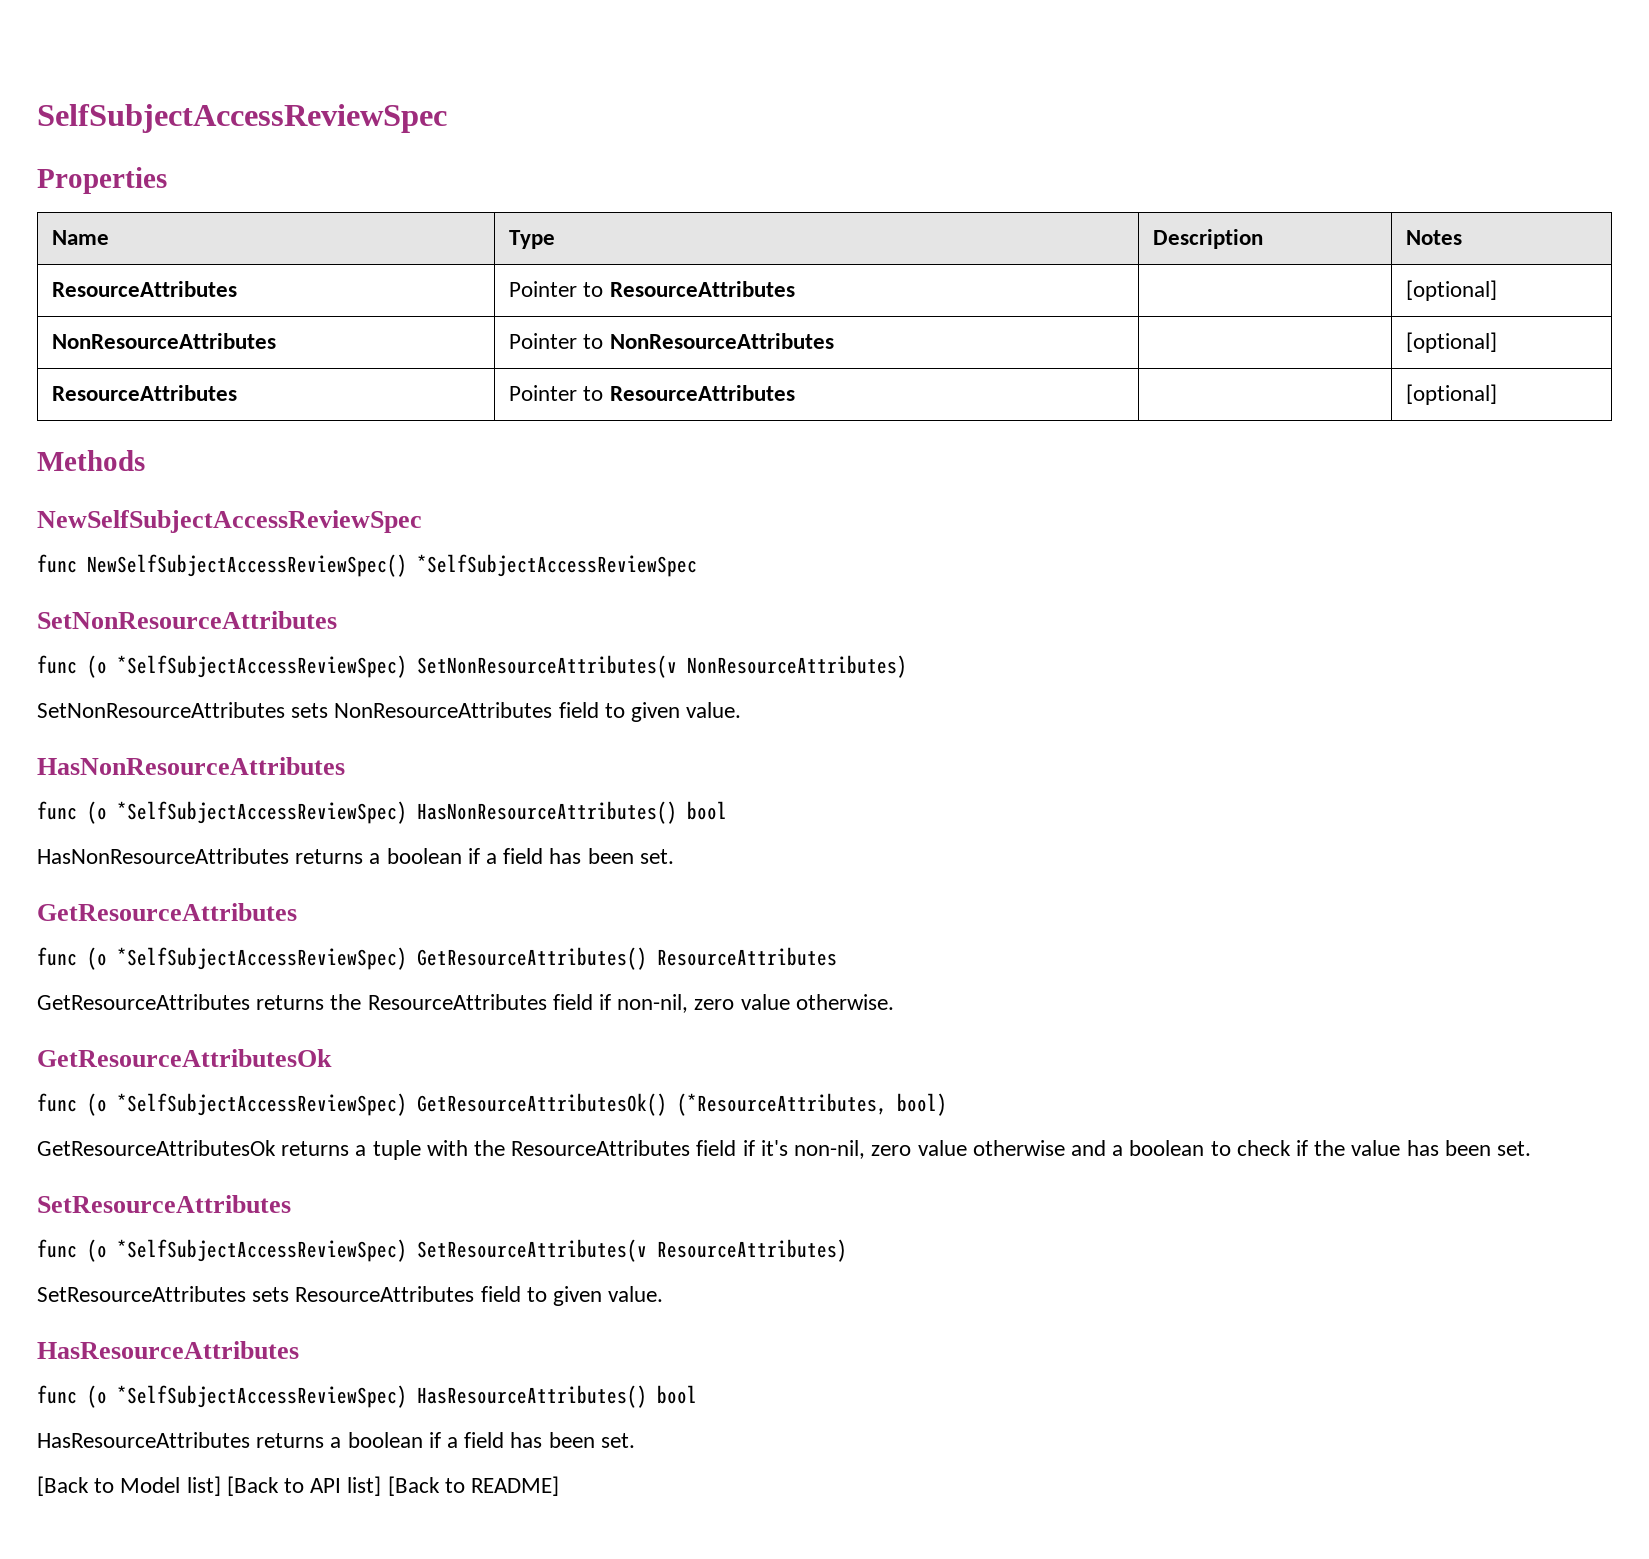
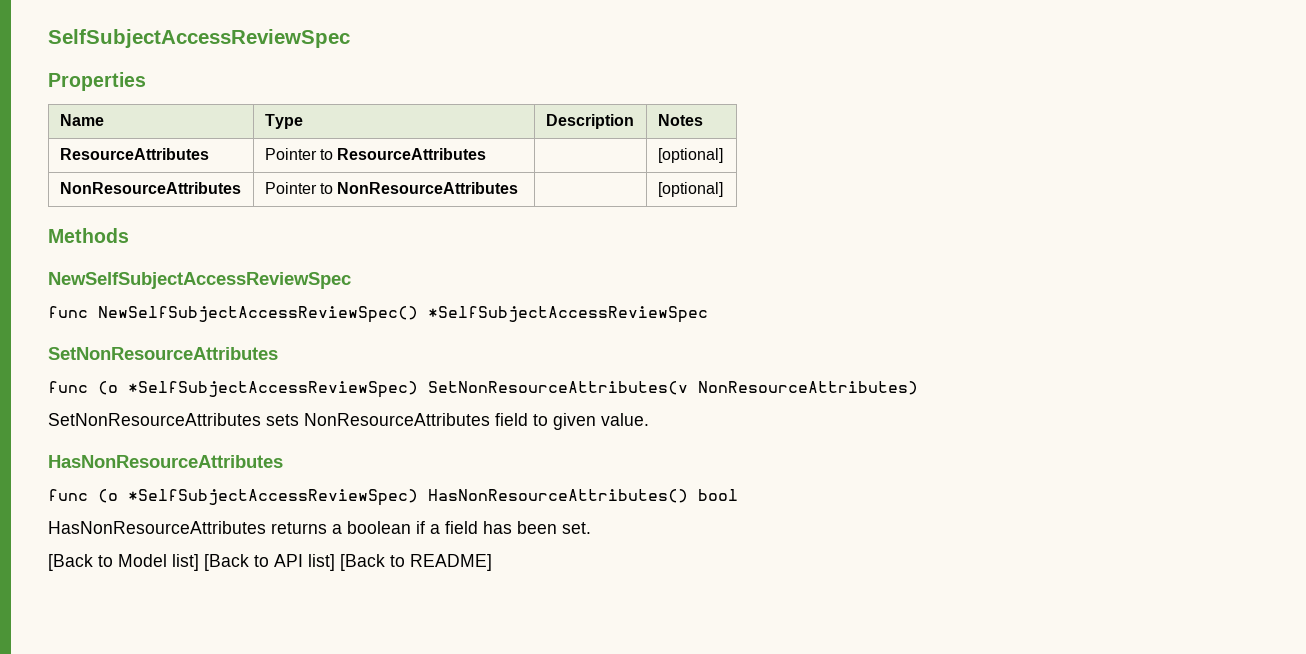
[52,385,238,401] [509,385,795,401] [1406,384,1498,405] // ResourceAttributes | Pointer to ResourceAttributes | | [optional] -> (723, 189) none
[37,903,297,921] [37,947,837,970] [37,994,894,1013] [37,1049,332,1067] [37,1093,947,1116] [37,1140,1532,1160] [37,1195,291,1213] [37,1239,847,1262] [37,1286,664,1306] [37,1341,299,1359] [37,1385,697,1408] [37,1432,635,1448] // GetResourceAttributes // func (o *SelfSubjectAccessReviewSpec) GetResourceAttributes() ResourceAttributes // GetResourceAttributes returns the ResourceAttributes field if non-nil, zero value otherwise. // GetResourceAttributesOk // func (o *SelfSubjectAccessReviewSpec) GetResourceAttributesOk() (*ResourceAttributes, bool) // GetResourceAttributesOk returns a tuple with the ResourceAttributes field if it's non-nil, zero value otherwise and a boolean to check if the value has been set. // SetResourceAttributes // func (o *SelfSubjectAccessReviewSpec) SetResourceAttributes(v ResourceAttributes) // SetResourceAttributes sets ResourceAttributes field to given value. // HasResourceAttributes // func (o *SelfSubjectAccessReviewSpec) HasResourceAttributes() bool // HasResourceAttributes returns a boolean if a field has been set. -> (591, 528) none

